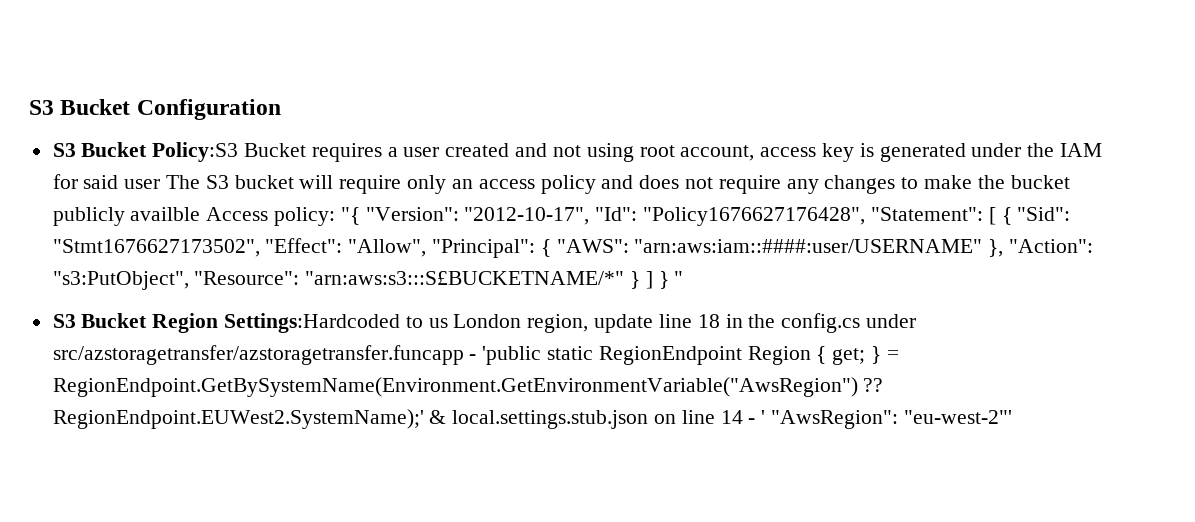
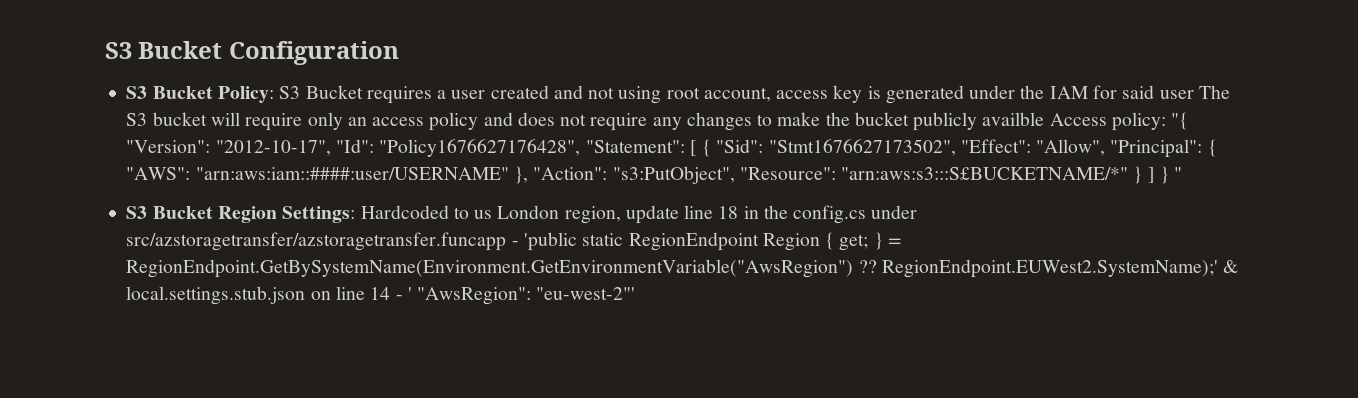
[152,142,239,162] Policy:S3 -> [217,86,301,103] Policy: S3
[224,313,401,333] Settings:Hardcoded -> [282,205,449,223] Settings: Hardcoded

